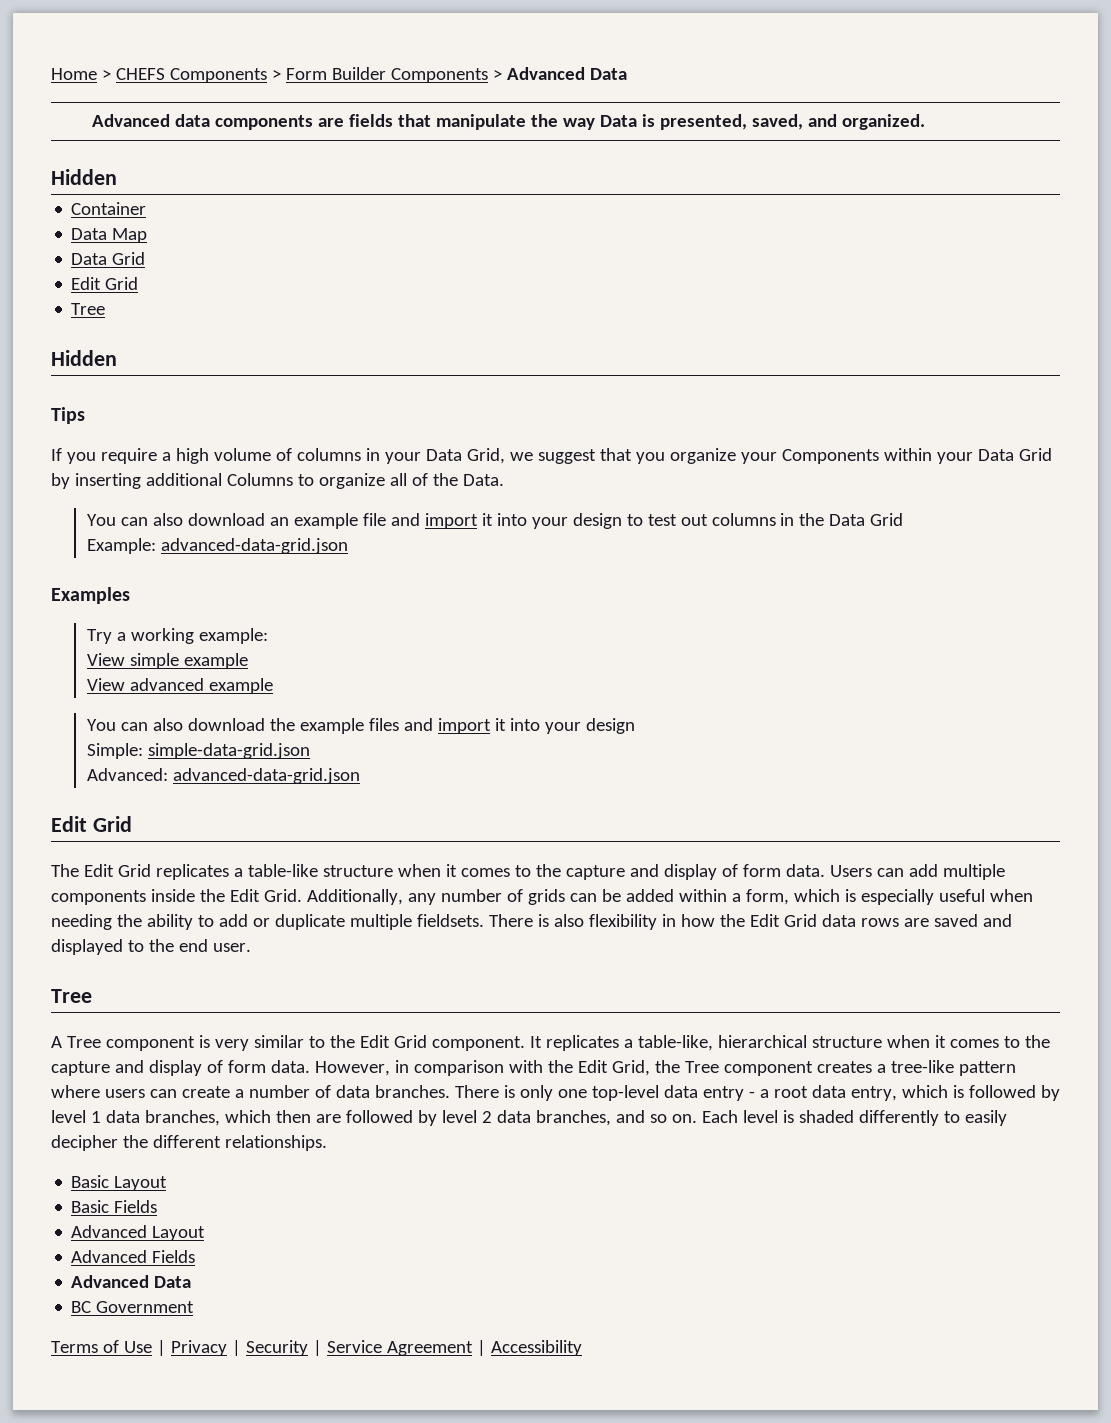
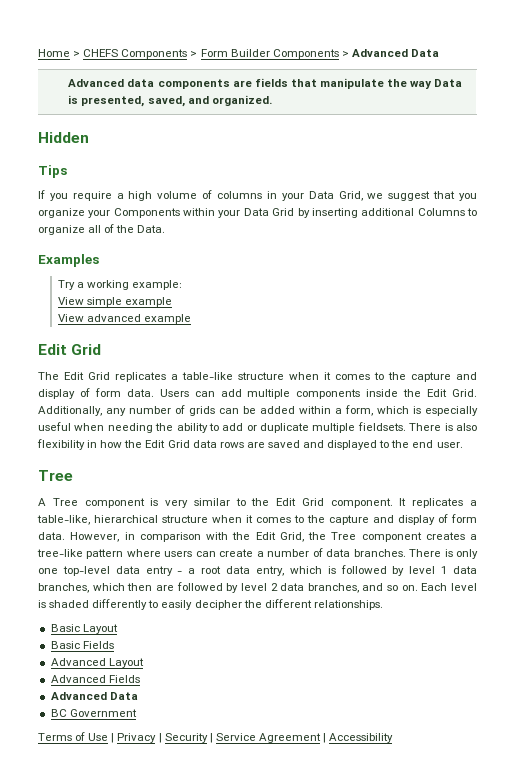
[71,202,147,215] [71,228,148,243] [71,252,146,265] [71,277,139,290] [71,303,106,315] [51,350,117,366] // Container // Data Map // Data Grid // Edit Grid // Tree // Hidden -> (89, 137) none
[86,513,904,529] [86,538,348,554] // You can also download an example file and import it into your design to test out columns in the Data Grid // Example: advanced-data-grid.json -> (166, 229) none
[86,718,635,734] [86,743,310,759] [86,768,360,784] // You can also download the example files and import it into your design // Simple: simple-data-grid.json // Advanced: advanced-data-grid.json -> (191, 319) none

